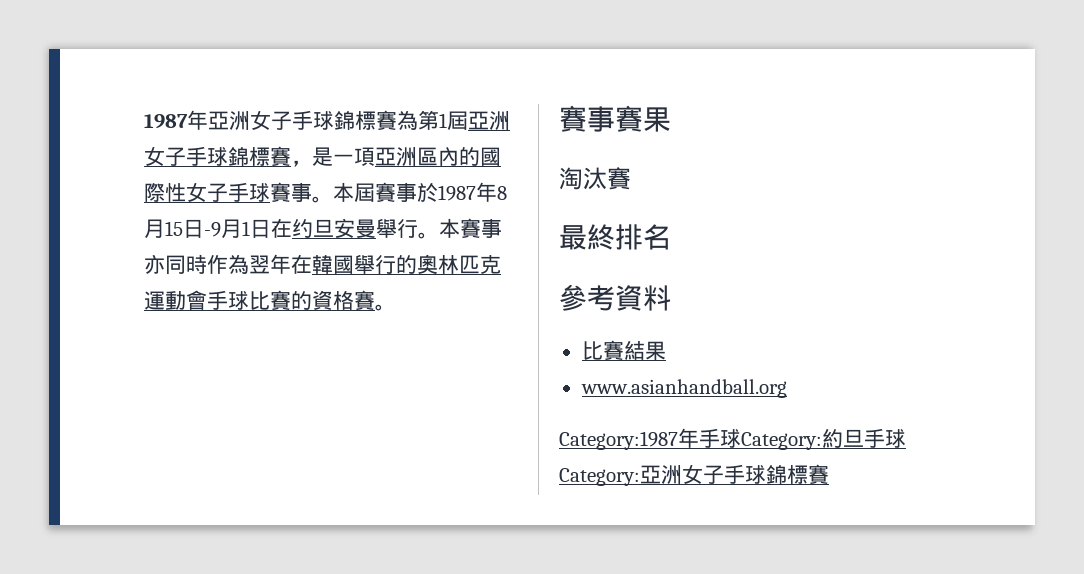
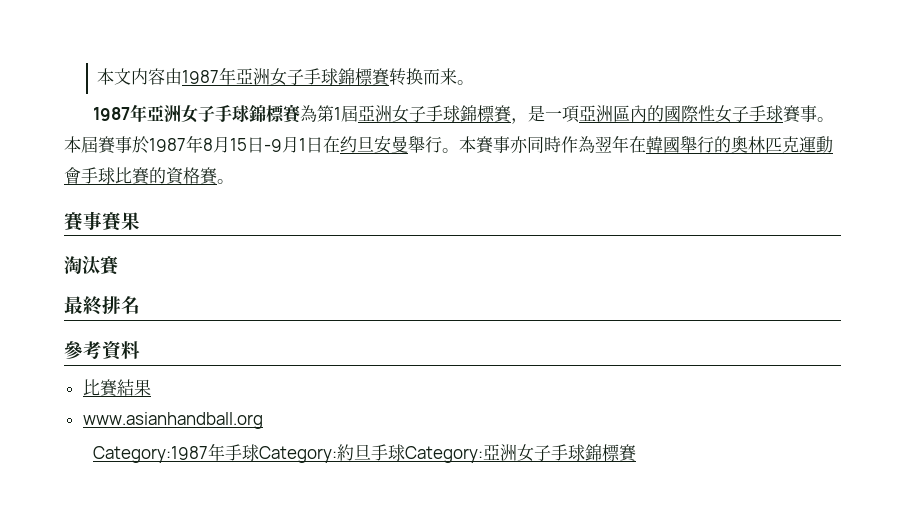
(144, 121) none -> [97,67,475,86] 本文内容由1987年亞洲女子手球錦標賽转换而来。 //

